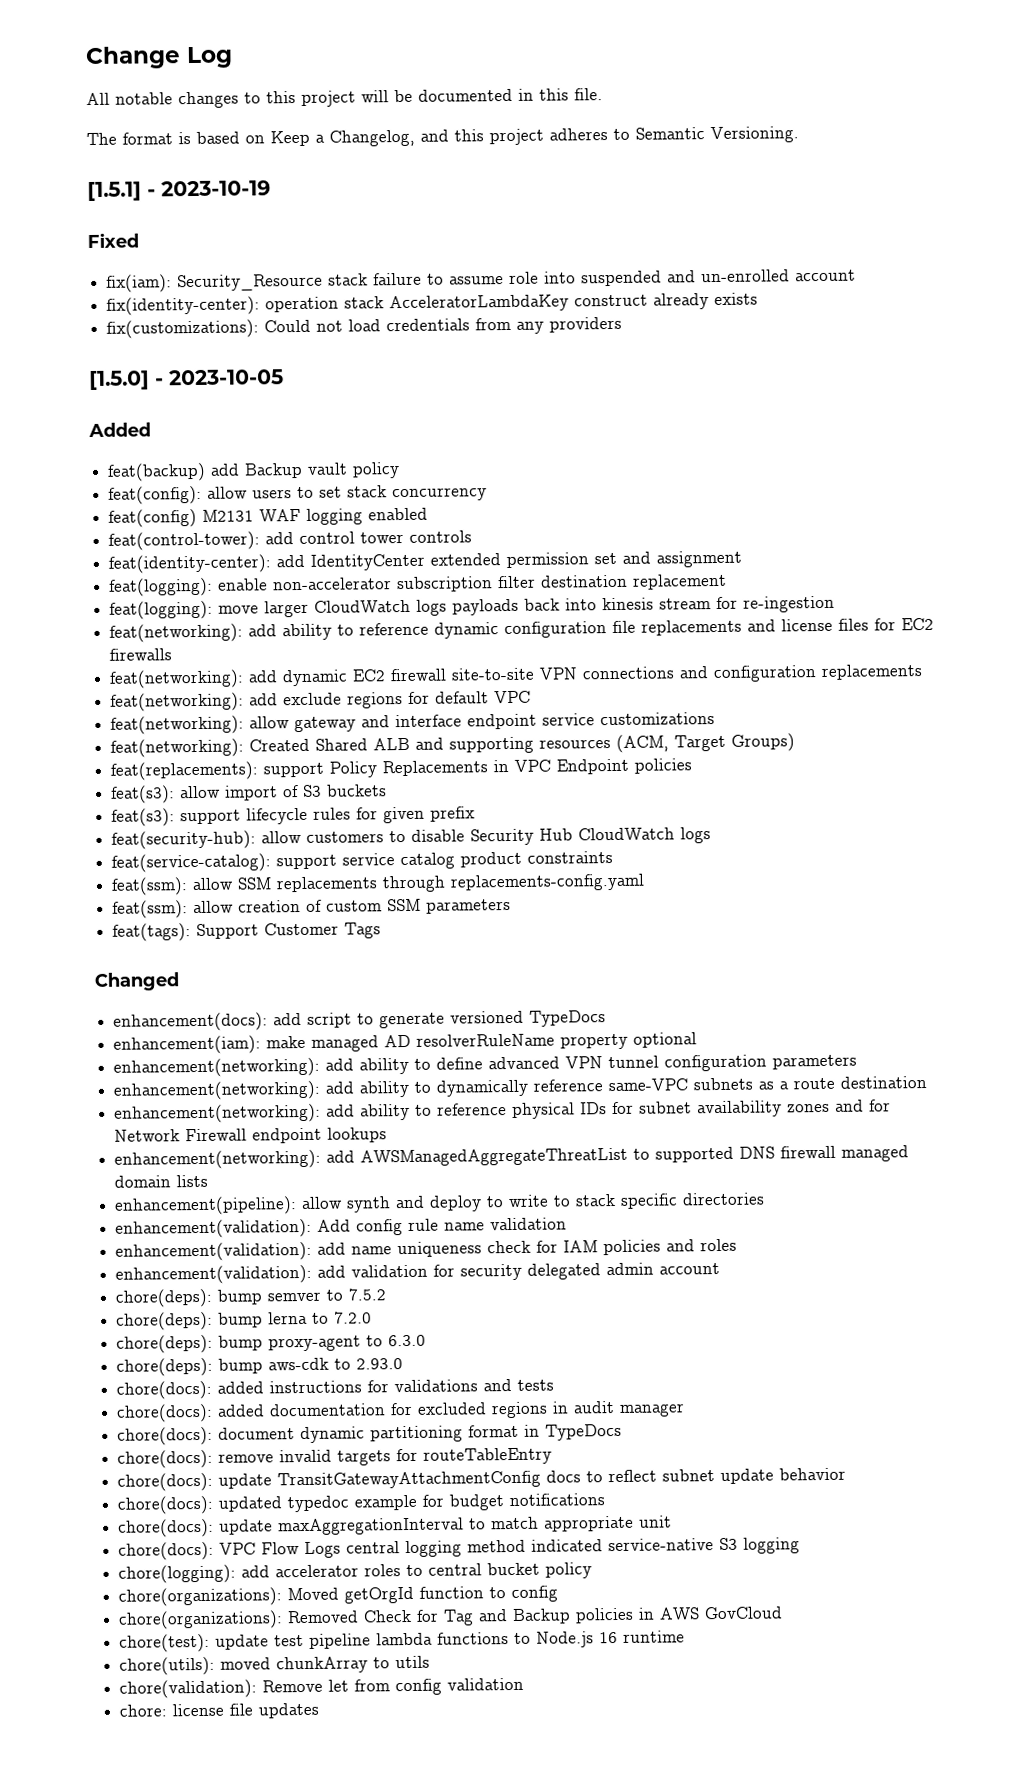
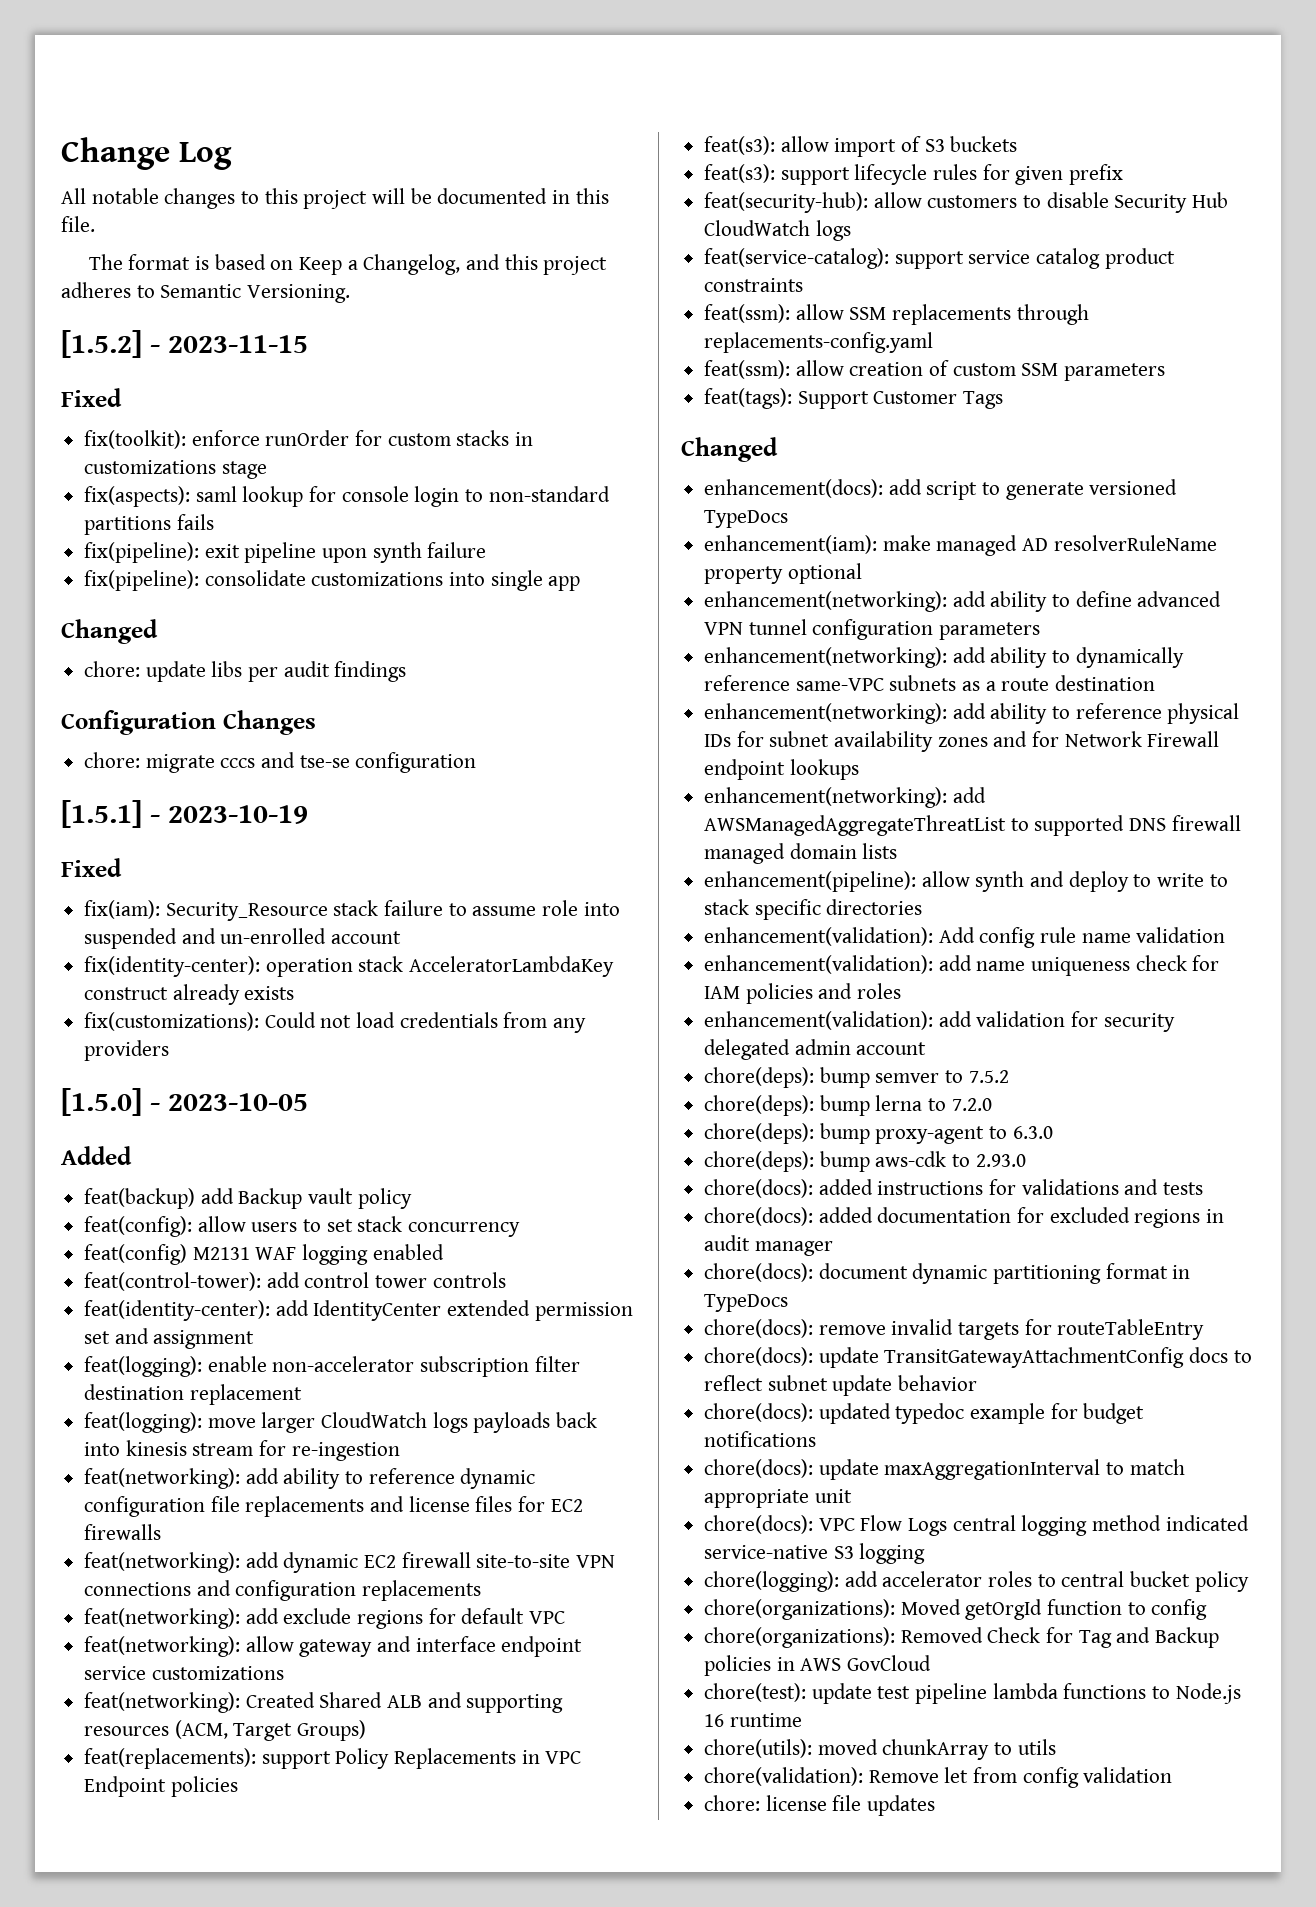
(799, 135) none -> [61,330,308,358] [61,388,122,407] [84,430,534,449] [84,460,267,479] [84,486,610,507] [84,514,214,535] [84,542,487,563] [84,570,581,591] [61,619,158,644] [84,661,407,682] [61,710,316,735] [84,752,477,773] // [1.5.2] - 2023-11-15 // Fixed // fix(toolkit): enforce runOrder for custom stacks in customizations stage // fix(aspects): saml lookup for console login to non-standard partitions fails // fix(pipeline): exit pipeline upon synth failure // fix(pipeline): consolidate customizations into single app // Changed // chore: update libs per audit findings // Configuration Changes // chore: migrate cccs and tse-se configuration

